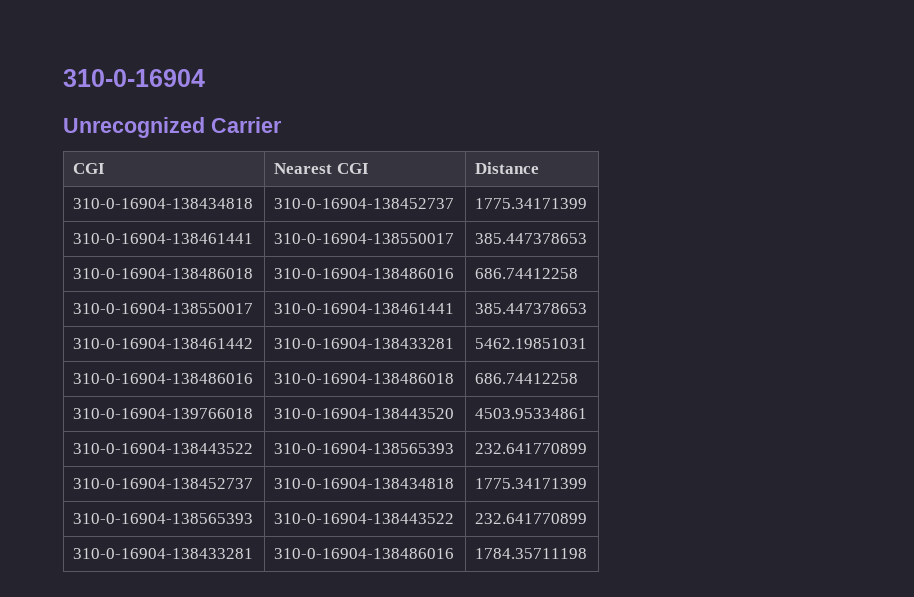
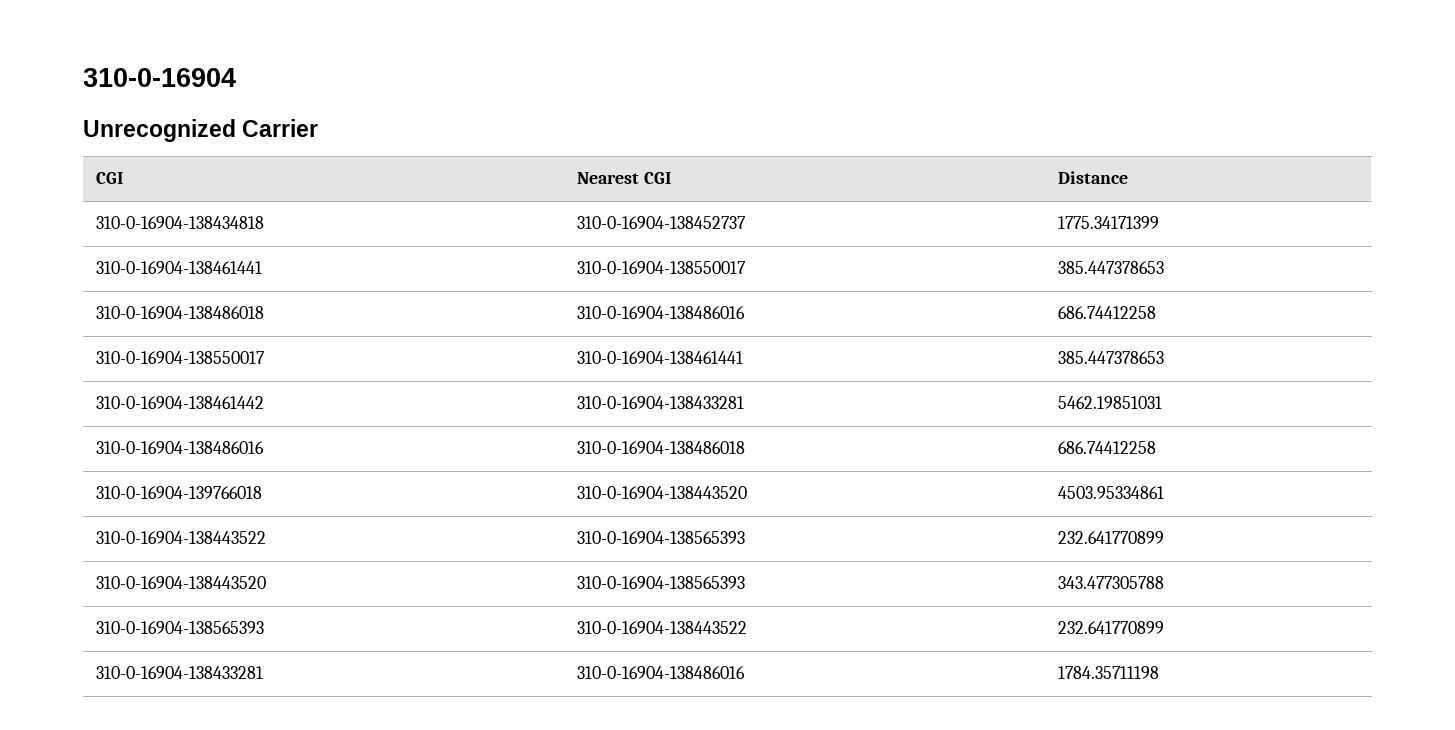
[73,478,254,489] [274,478,455,489] [475,478,588,489] 310-0-16904-138452737 | 310-0-16904-138434818 | 1775.34171399 -> [96,576,267,589] [577,576,746,589] [1058,576,1165,589] 310-0-16904-138443520 | 310-0-16904-138565393 | 343.477305788

